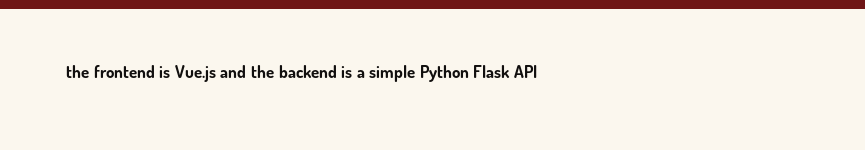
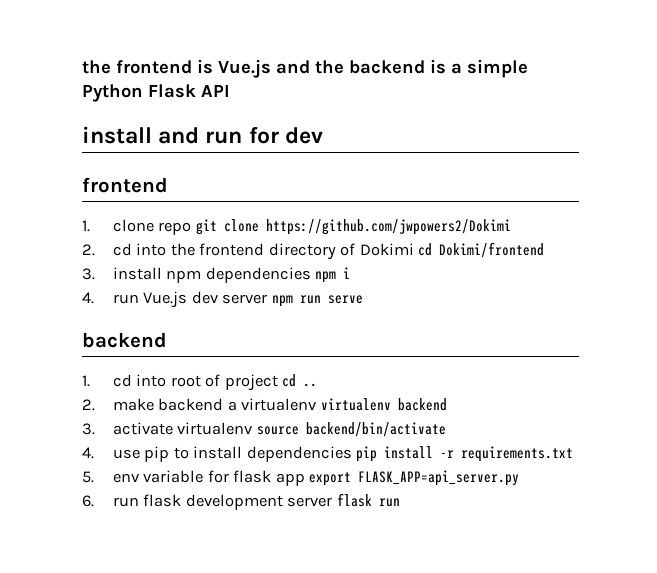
(538, 71) none -> [82,126,323,144] [82,177,168,193] [82,219,511,235] [82,242,544,260] [82,267,351,283] [82,291,363,308] [82,332,167,348] [82,374,318,391] [82,398,447,411] [82,422,446,437] [82,446,574,462] [82,470,520,486] [82,493,400,510] // install and run for dev // frontend // 1. clone repo git clone https://github.com/jwpowers2/Dokimi // 2. cd into the frontend directory of Dokimi cd Dokimi/frontend // 3. install npm dependencies npm i // 4. run Vue.js dev server npm run serve // backend // 1. cd into root of project cd .. // 2. make backend a virtualenv virtualenv backend // 3. activate virtualenv source backend/bin/activate // 4. use pip to install dependencies pip install -r requirements.txt // 5. env variable for flask app export FLASK_APP=api_server.py // 6. run flask development server flask run

